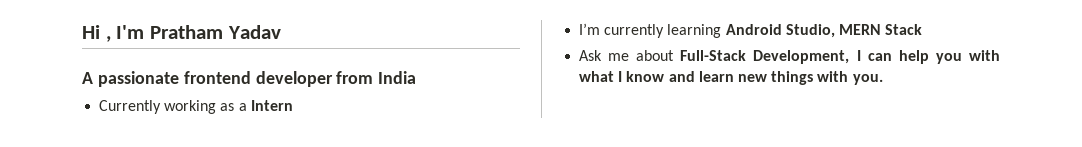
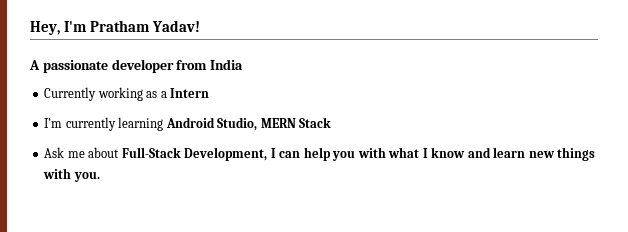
[82,25,111,42] Hi , -> [30,21,60,35] Hey,
[227,25,281,39] Yadav -> [152,20,201,32] Yadav!
[183,71,251,84] frontend -> (108, 66) none

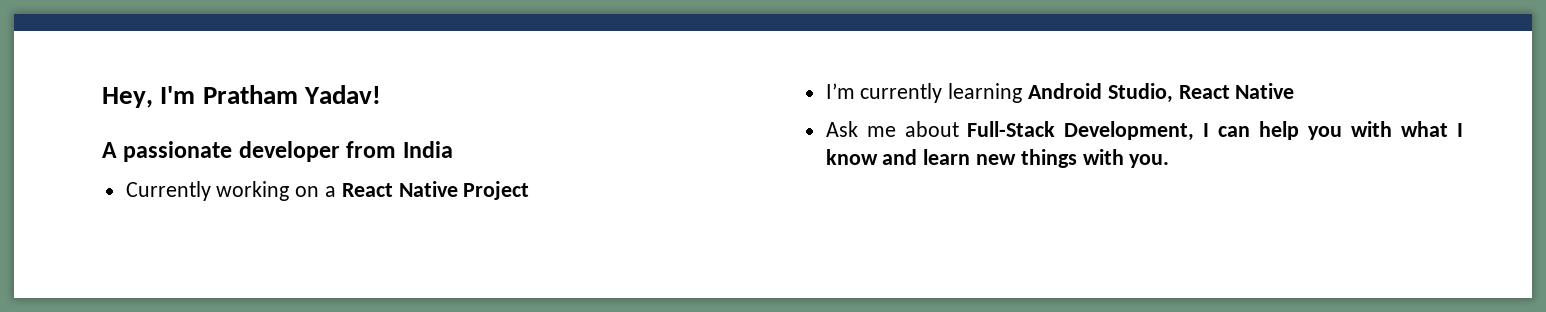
[146,88,210,98] as a Intern -> [295,181,530,200] on a React Native Project
[260,117,332,128] MERN Stack -> [1178,83,1295,99] React Native

